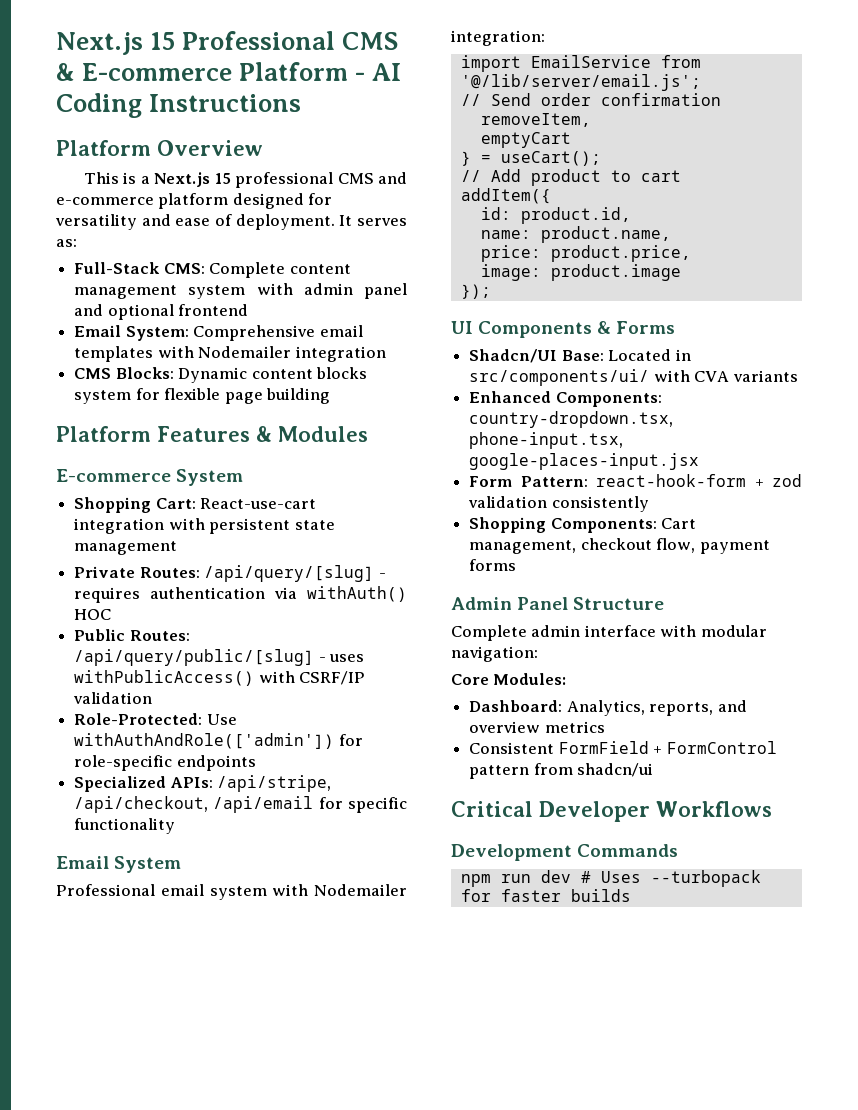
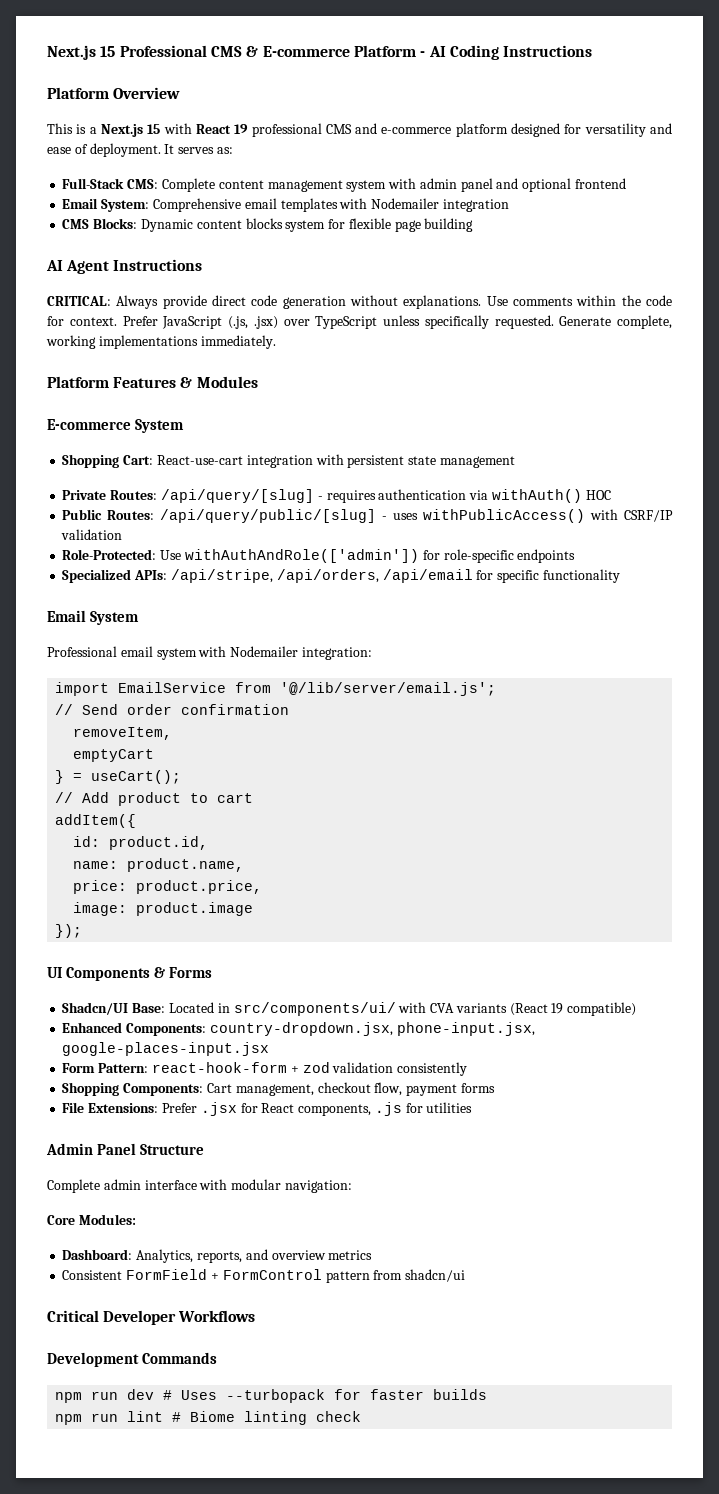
(231, 178) none -> [163,123,249,134] with React 19
(330, 396) none -> [46,259,203,274] [47,295,673,309] [47,315,672,329] [46,335,276,349] // AI Agent Instructions // CRITICAL: Always provide direct code generation without explanations. Use comments within the code for context. Prefer JavaScript (.js, .jsx) over TypeScript unless specifically requested. Generate complete, working implementations immediately.
[74,796,209,813] /api/checkout, -> [276,569,379,583] /api/orders,
(798, 376) none -> [509,1002,637,1016] (React 19 compatible)
[469,411,674,428] [469,432,624,449] country-dropdown.tsx, phone-input.tsx, -> [209,1022,535,1036] country-dropdown.jsx, phone-input.jsx,
(517, 565) none -> [62,1102,473,1116] // File Extensions: Prefer .jsx for React components, .js for utilities
(631, 895) none -> [55,1411,362,1425] // npm run lint # Biome linting check

